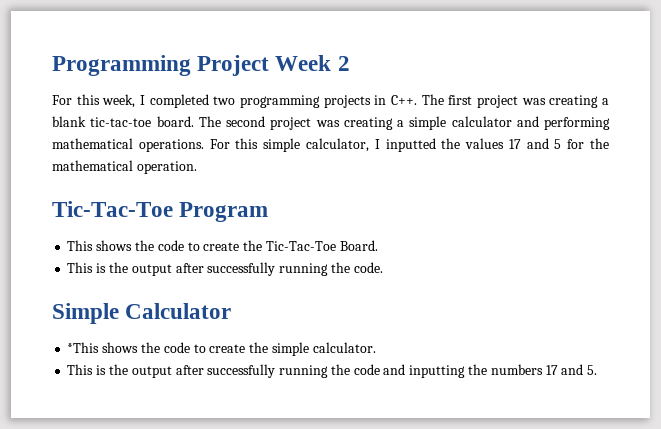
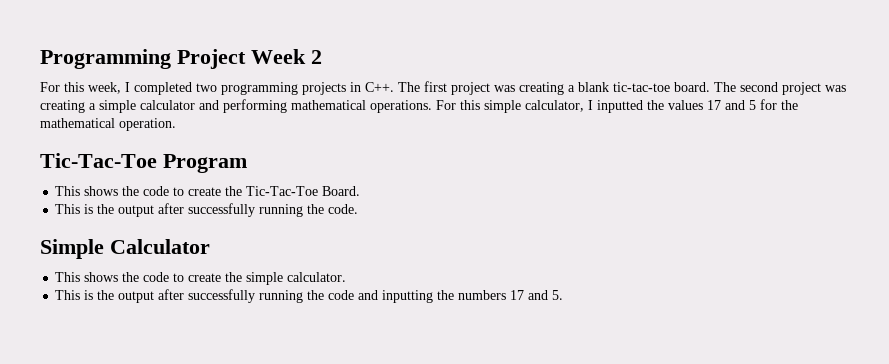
[67,342,100,353] *This -> [55,272,81,282] This

